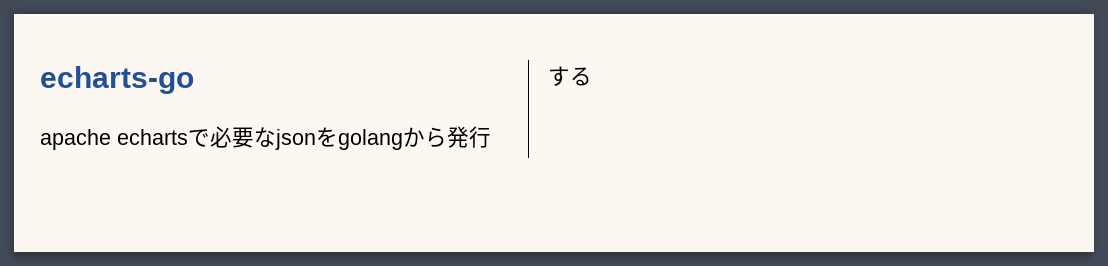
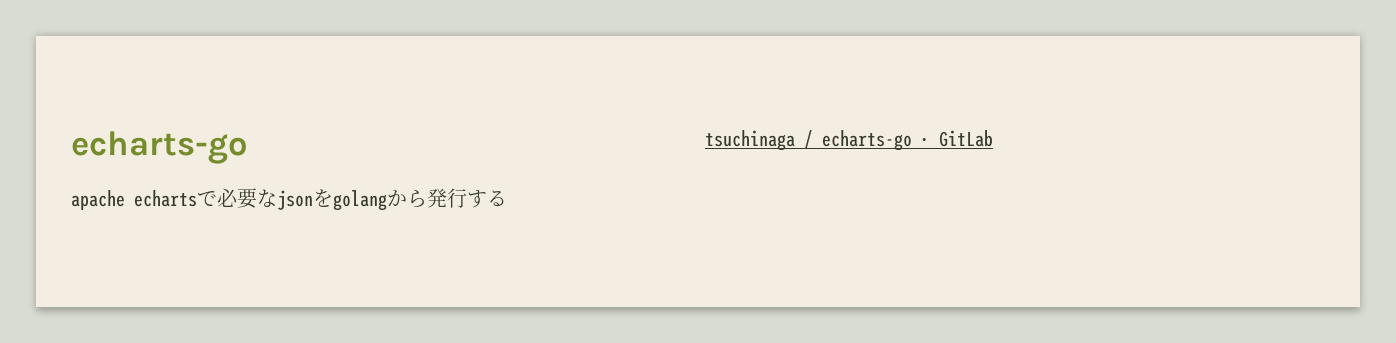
(592, 76) none -> [705,130,993,151] // tsuchinaga / echarts-go · GitLab

